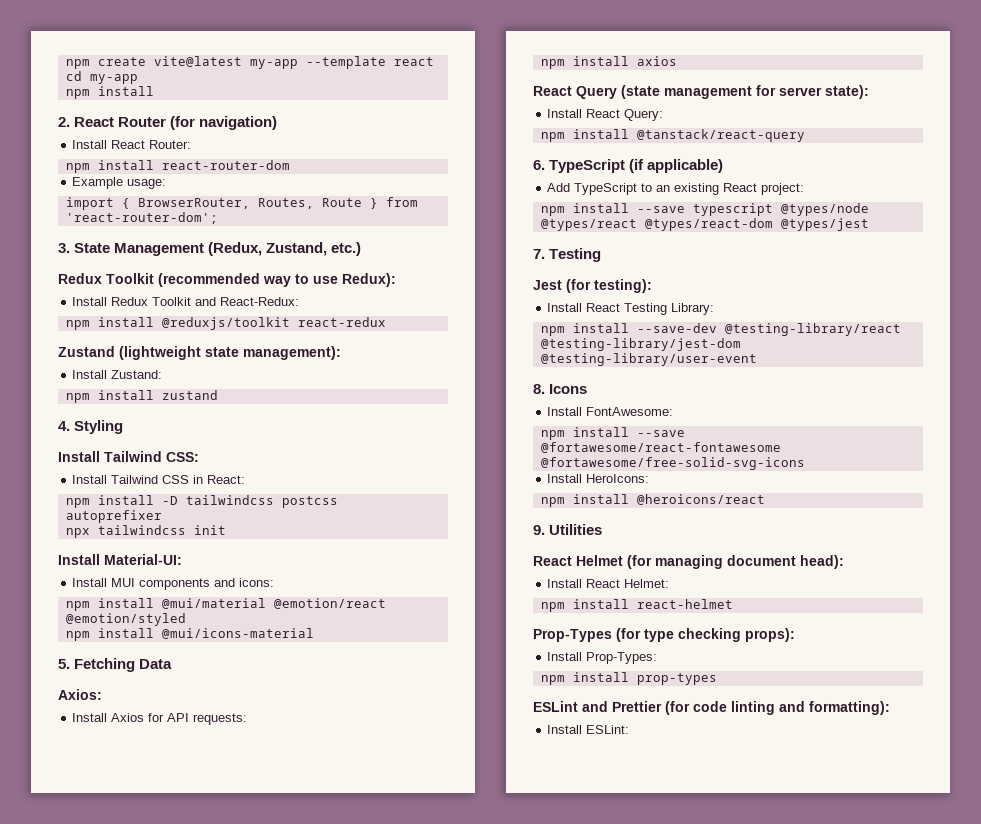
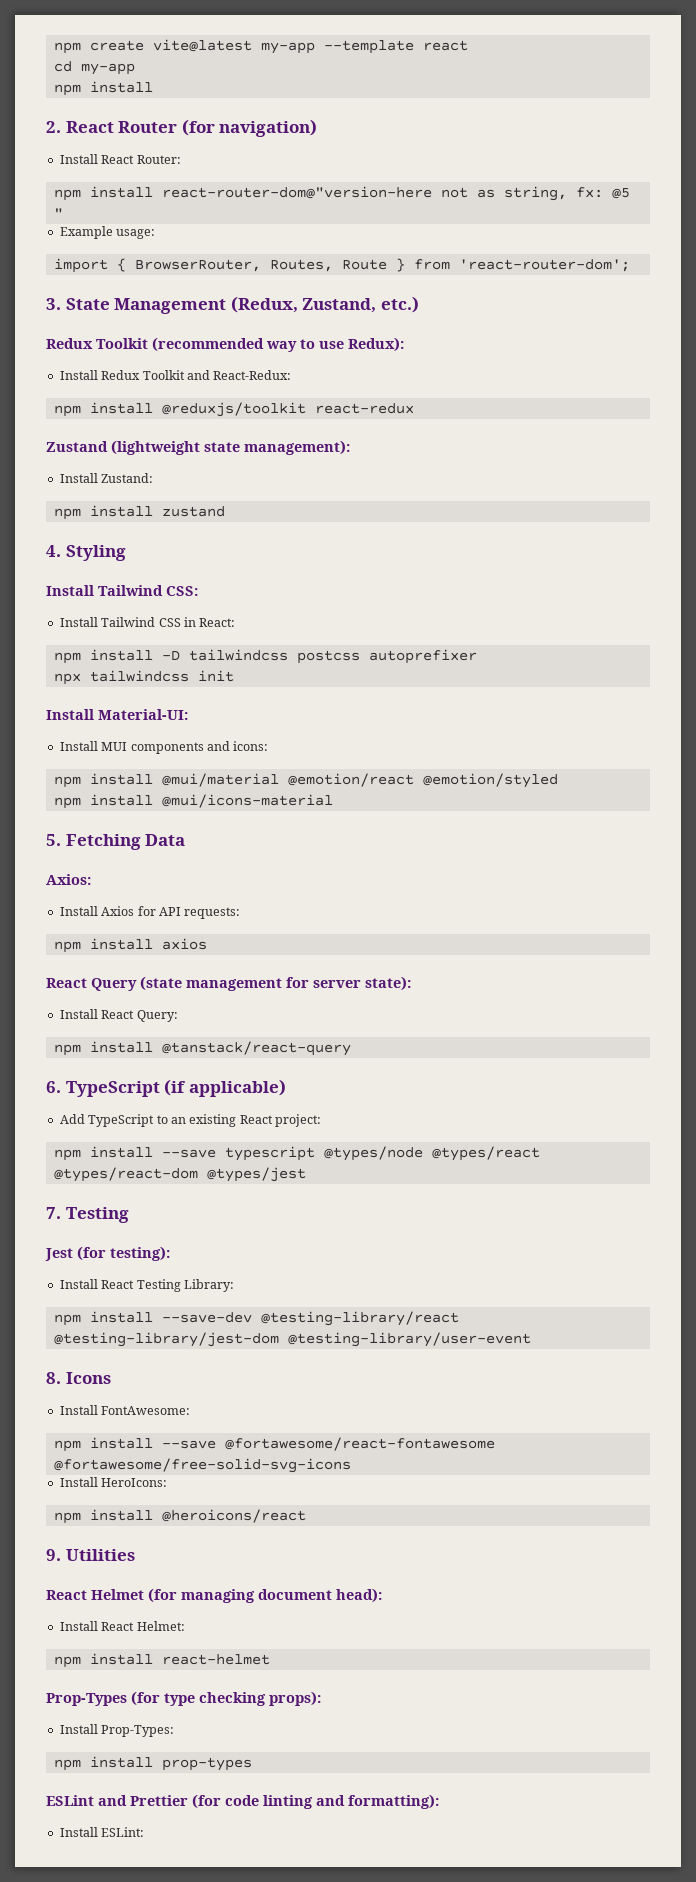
[161,160,290,170] react-router-dom -> [161,186,630,201] [53,208,63,218] react-router-dom@"version-here not as string, fx: @5 "

